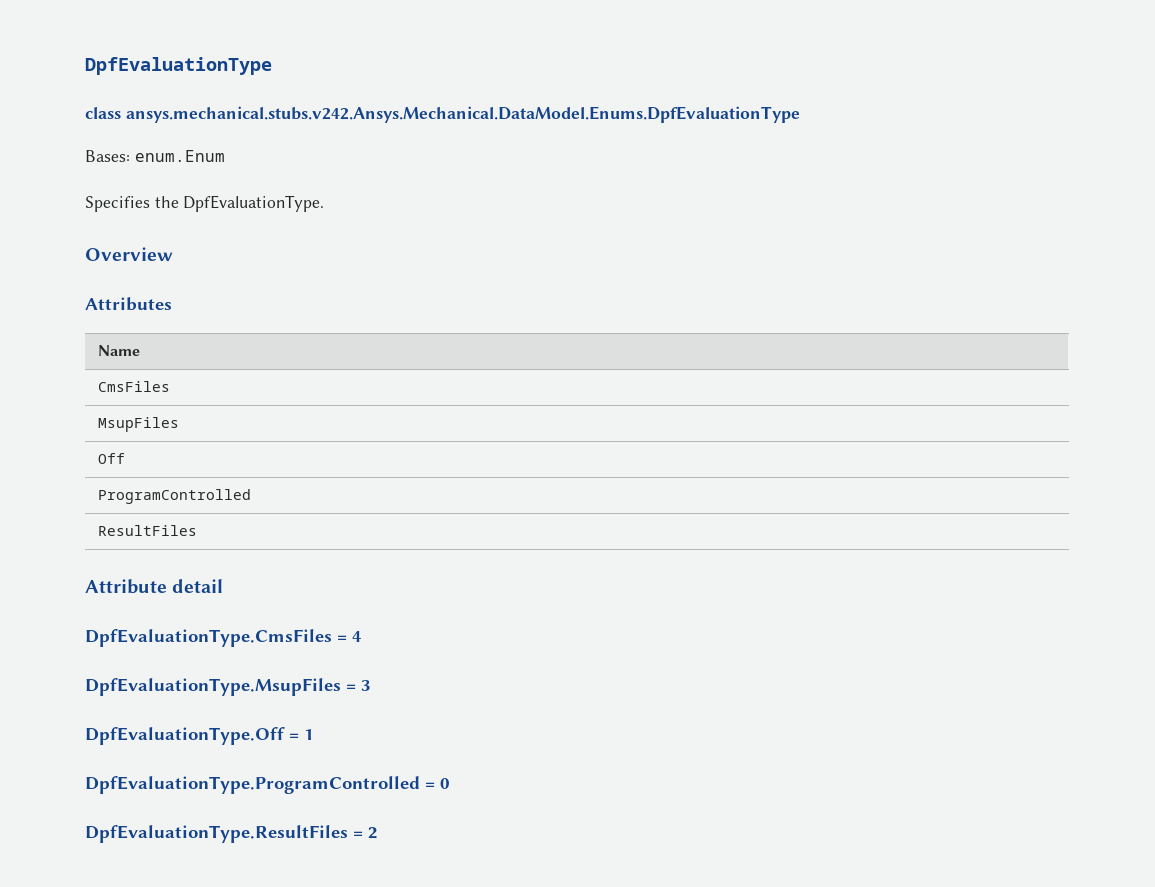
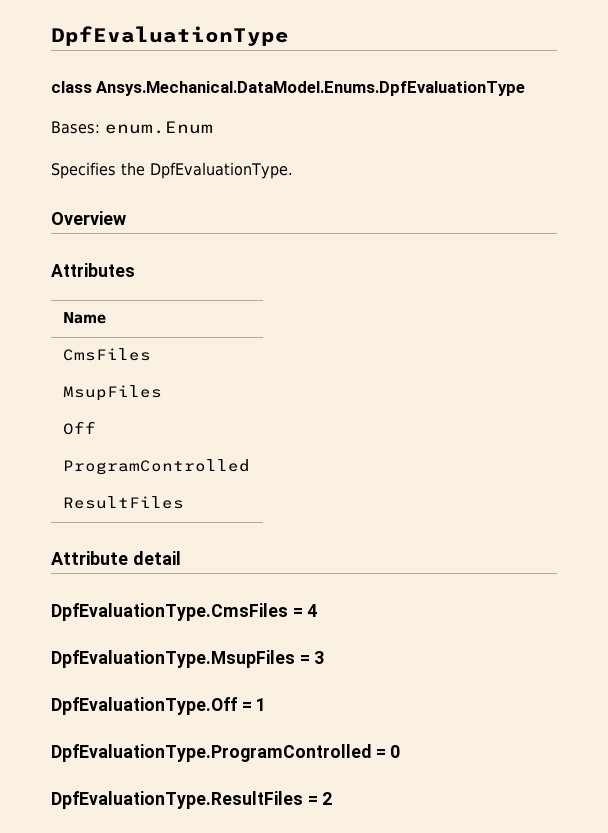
[125,106,800,123] ansys.mechanical.stubs.v242.Ansys.Mechanical.DataModel.Enums.DpfEvaluationType -> [96,81,526,96] Ansys.Mechanical.DataModel.Enums.DpfEvaluationType

